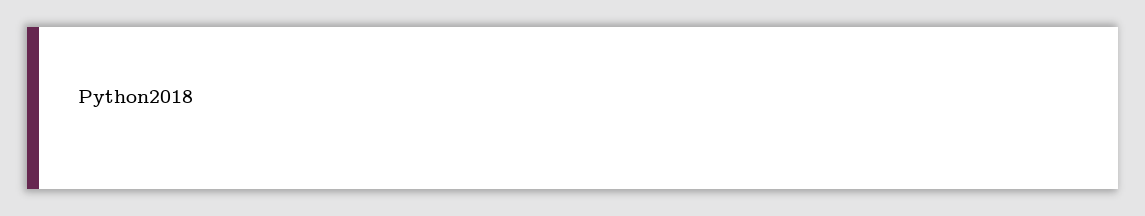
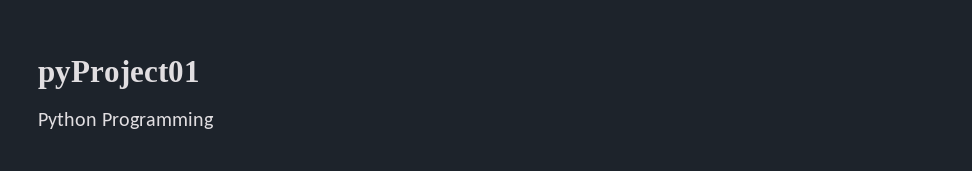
[78,90,193,107] Python2018 -> [38,60,200,89] [38,112,215,129] pyProject01 // Python Programming

